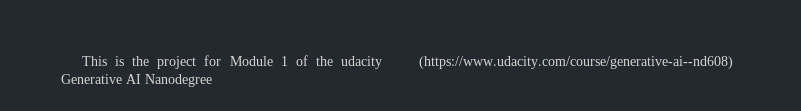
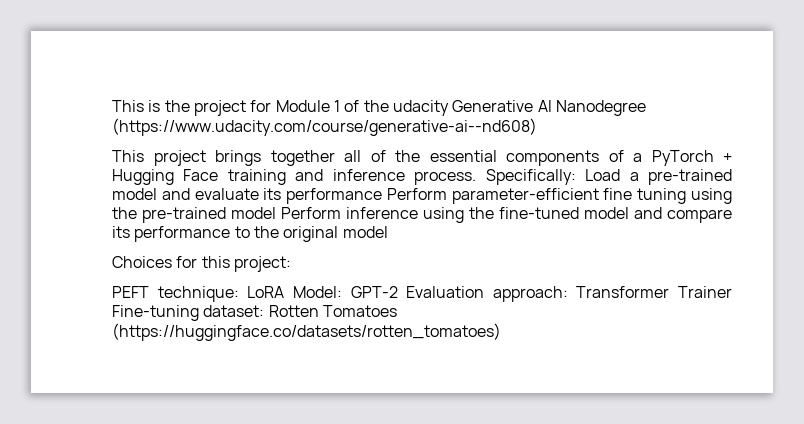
(733, 62) none -> [112,150,732,166] [112,169,733,185] [112,188,732,204] [112,207,732,223] [112,226,388,242] [112,256,291,272] [112,286,732,302] [112,305,397,321] [112,323,501,341] // This project brings together all of the essential components of a PyTorch + Hugging Face training and inference process. Specifically: Load a pre-trained model and evaluate its performance Perform parameter-efficient fine tuning using the pre-trained model Perform inference using the fine-tuned model and compare its performance to the original model // Choices for this project: // PEFT technique: LoRA Model: GPT-2 Evaluation approach: Transformer Trainer Fine-tuning dataset: Rotten Tomatoes (https://huggingface.co/datasets/rotten_tomatoes)

